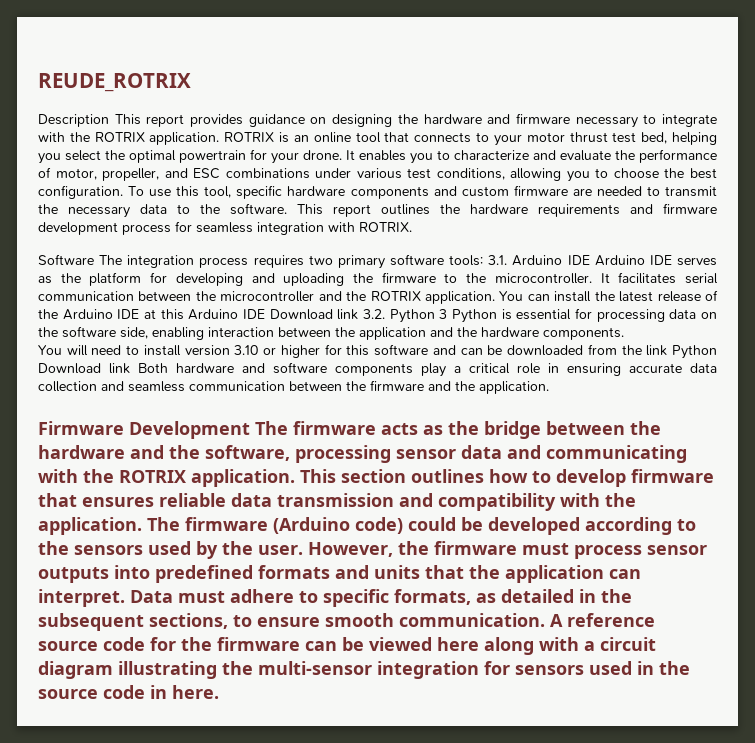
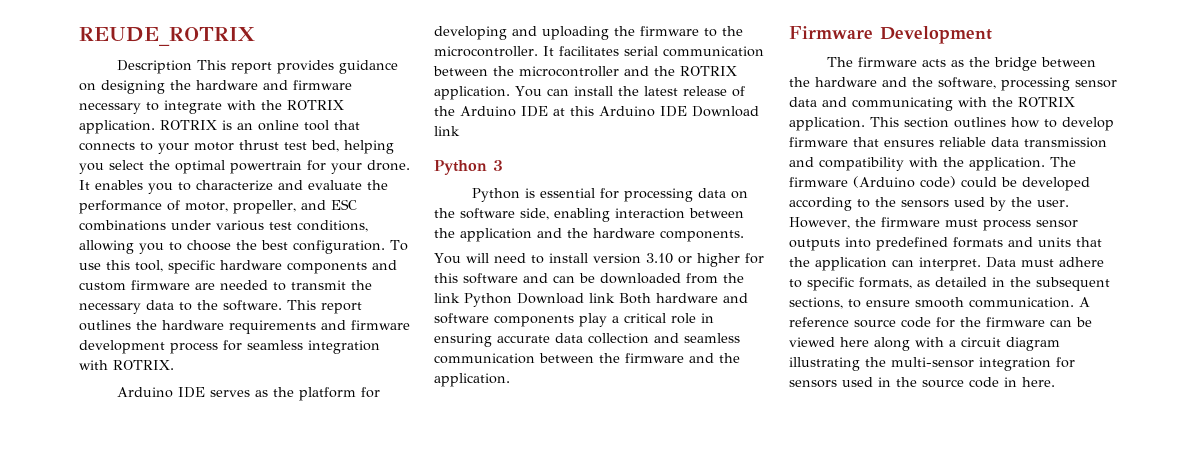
[38,254,590,269] Software The integration process requires two primary software tools: 3.1. Arduino IDE -> (174, 365) none
[363,309,385,319] 3.2. -> (460, 131) //
(448, 314) none -> (503, 165) //
(250, 430) none -> (992, 35) //

